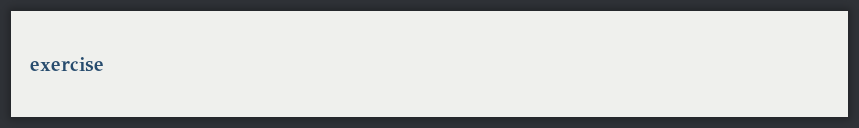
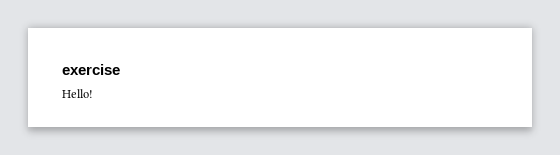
(104, 64) none -> [62,89,93,98] // Hello!

